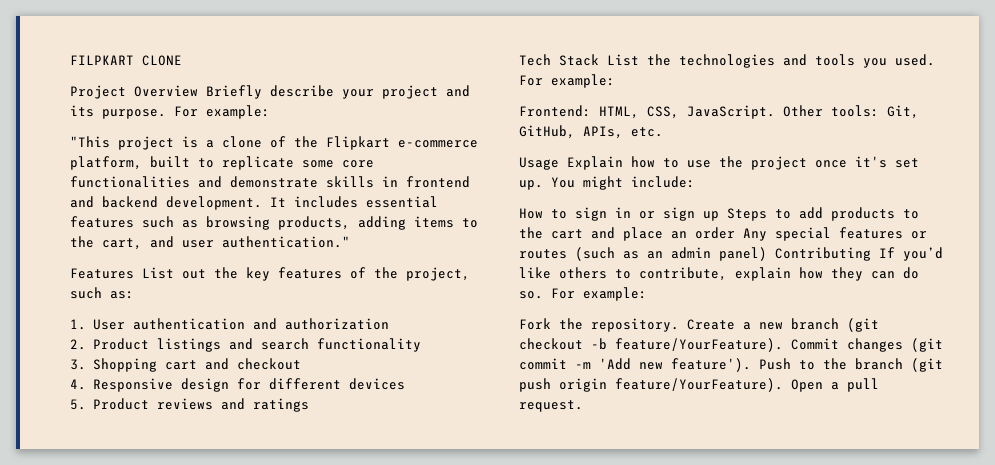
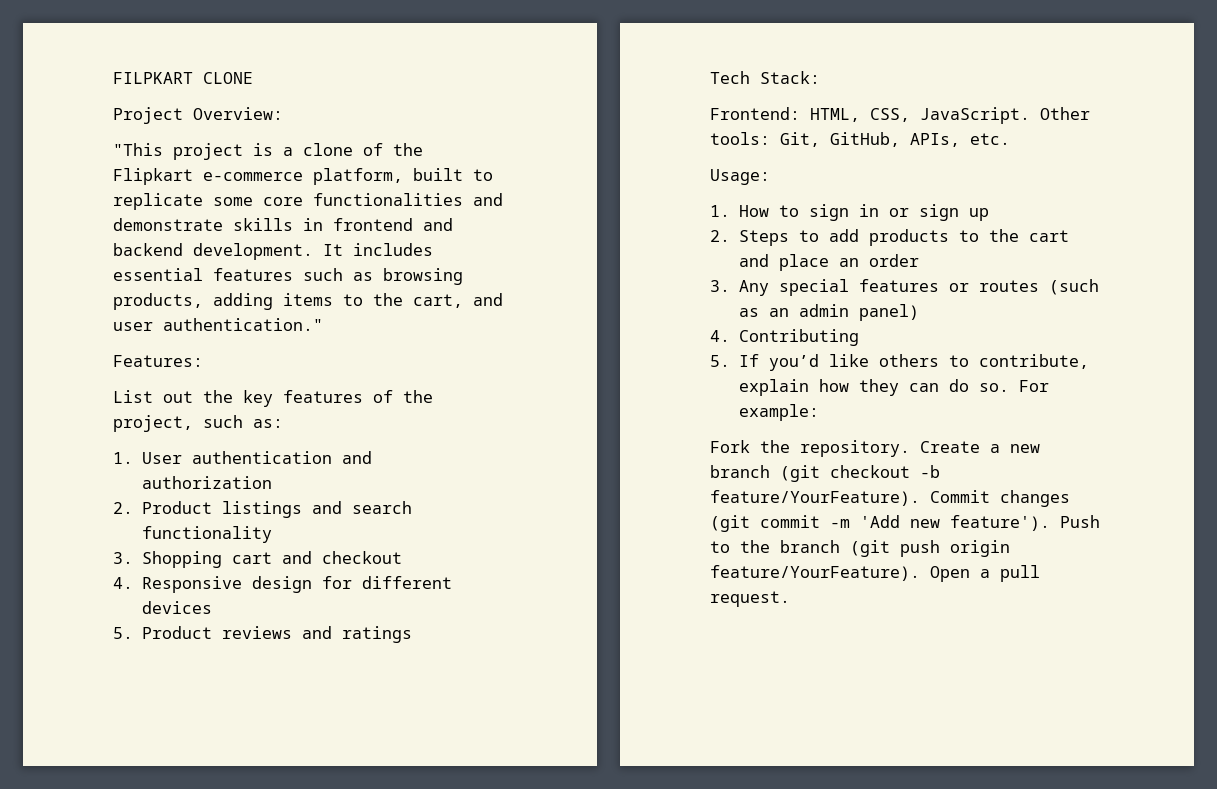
[134,85,470,99] [70,105,270,119] Overview Briefly describe your project and its purpose. For example: -> [193,107,283,120] Overview:
[70,268,134,279] Features -> [113,355,203,367] Features: //
[559,54,935,68] [519,74,615,88] Stack List the technologies and tools you used. For example: -> [760,71,820,84] Stack:
[519,156,919,170] [519,176,695,190] Usage Explain how to use the project once it's set up. You might include: // -> [710,169,770,185] [710,205,730,217] Usage: // 1.
(719, 216) none -> [710,230,730,242] // 2.
(735, 233) none -> [710,280,730,292] // 3.
(767, 254) none -> [710,330,730,342] // 4.
(871, 254) none -> [710,355,730,367] // 5.

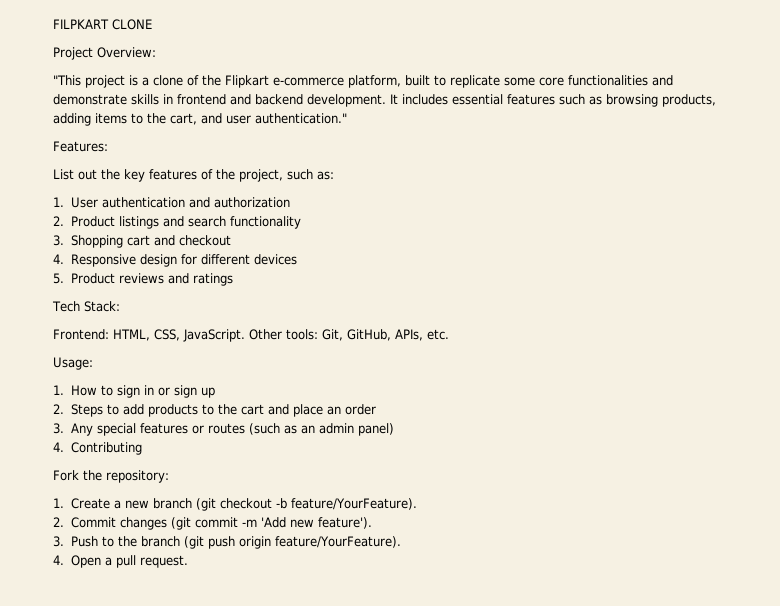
[710,354,1089,371] [738,379,1049,396] [738,404,819,421] // 5. If you’d like others to contribute, explain how they can do so. For example: -> (143, 448) none
[800,440,910,457] repository. -> [106,470,169,483] [53,498,64,508] repository: // 1.
(920, 498) none -> [53,517,64,527] // 2.
(1050, 523) none -> [53,536,64,547] // 3.
(920, 573) none -> [53,555,64,565] // 4.

